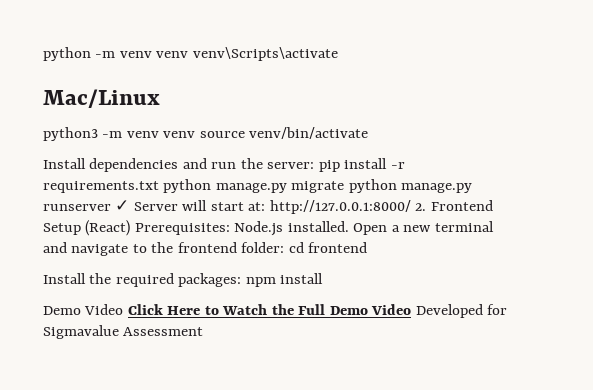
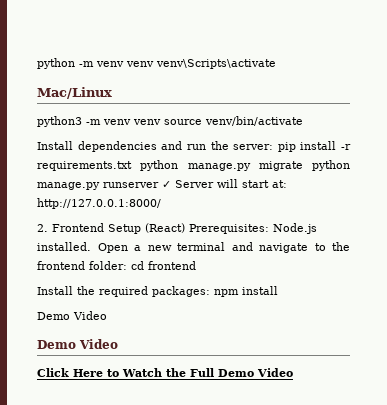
(411, 207) none -> (161, 203) //
(124, 309) none -> [37,339,118,349] // Demo Video //
[415,304,508,318] [43,325,204,339] Developed for Sigmavalue Assessment -> (293, 372) none

